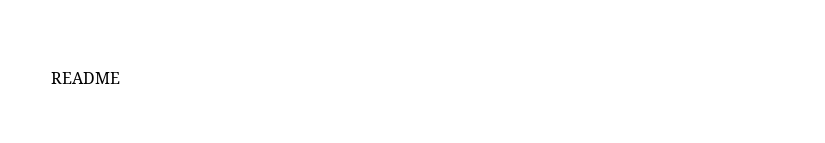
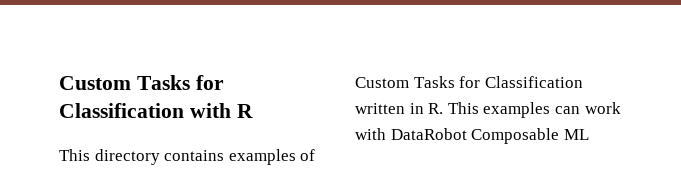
[51,72,120,84] README -> [59,75,224,90] [59,103,253,118] [59,149,316,165] [355,76,583,88] [355,102,621,118] [355,128,589,144] Custom Tasks for Classification with R // This directory contains examples of Custom Tasks for Classification written in R. This examples can work with DataRobot Composable ML

